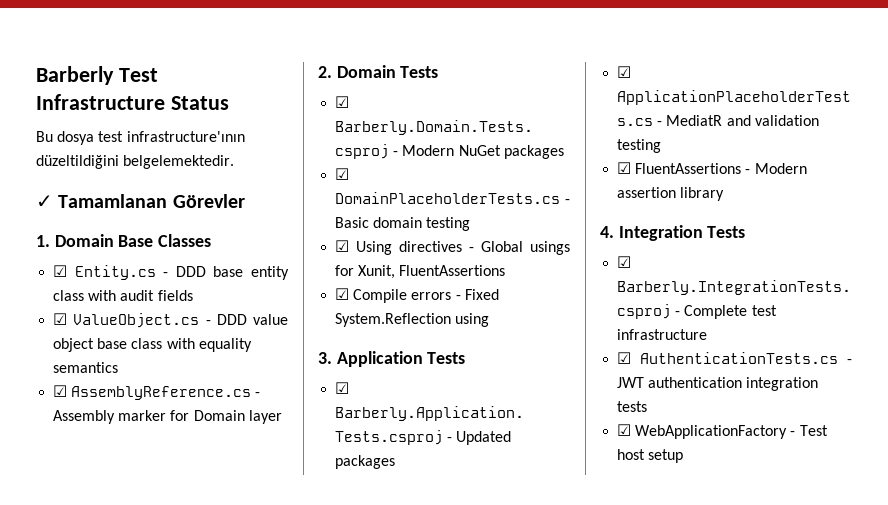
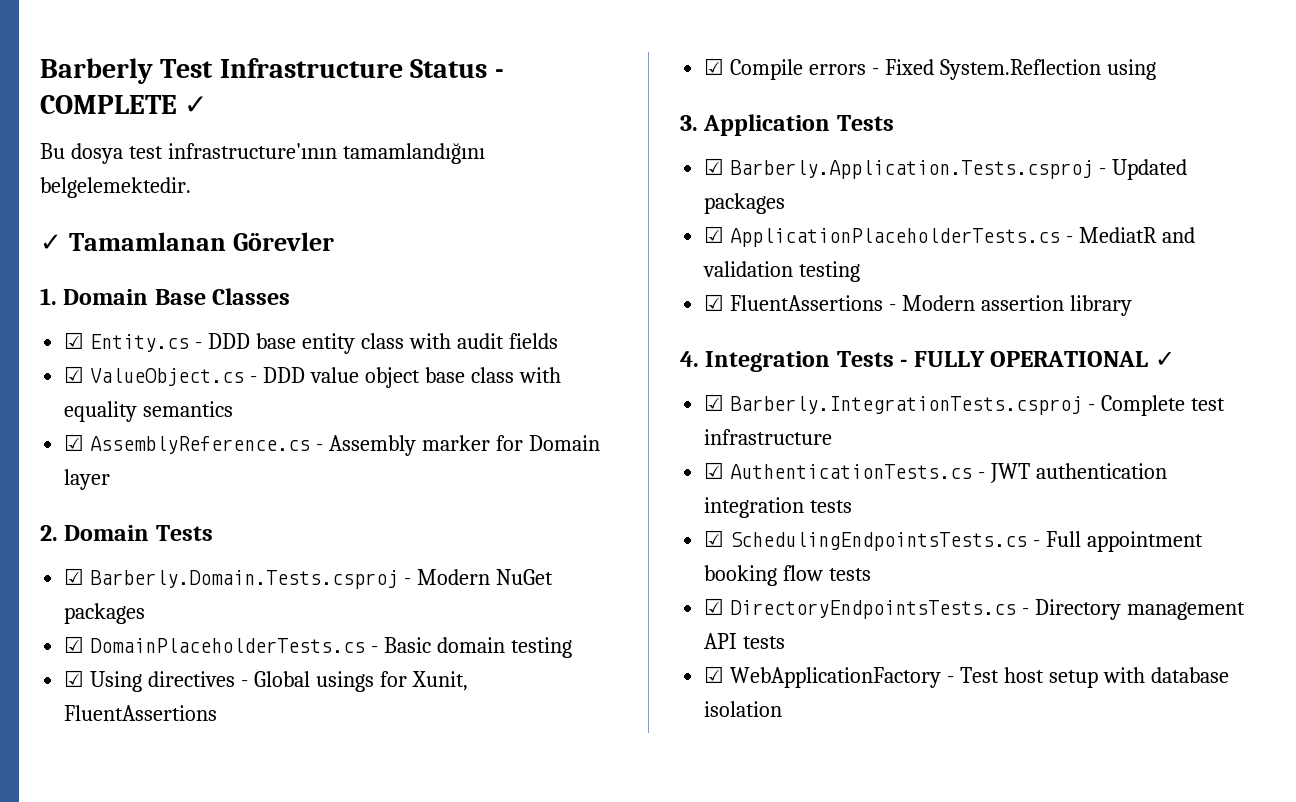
(229, 103) none -> [494,69,504,78] [40,95,208,114] - COMPLETE ✓
[36,155,119,169] düzeltildiğini -> [342,143,485,164] tamamlandığını
(746, 232) none -> [900,351,1175,367] - FULLY OPERATIONAL ✓
(648, 406) none -> [704,530,1203,552] [704,565,872,586] [704,598,1245,620] [704,633,786,649] // ☑ SchedulingEndpointsTests.cs - Full appointment booking flow tests // ☑ DirectoryEndpointsTests.cs - Directory management API tests
(684, 456) none -> [1102,667,1229,683] [704,701,783,717] with database isolation

